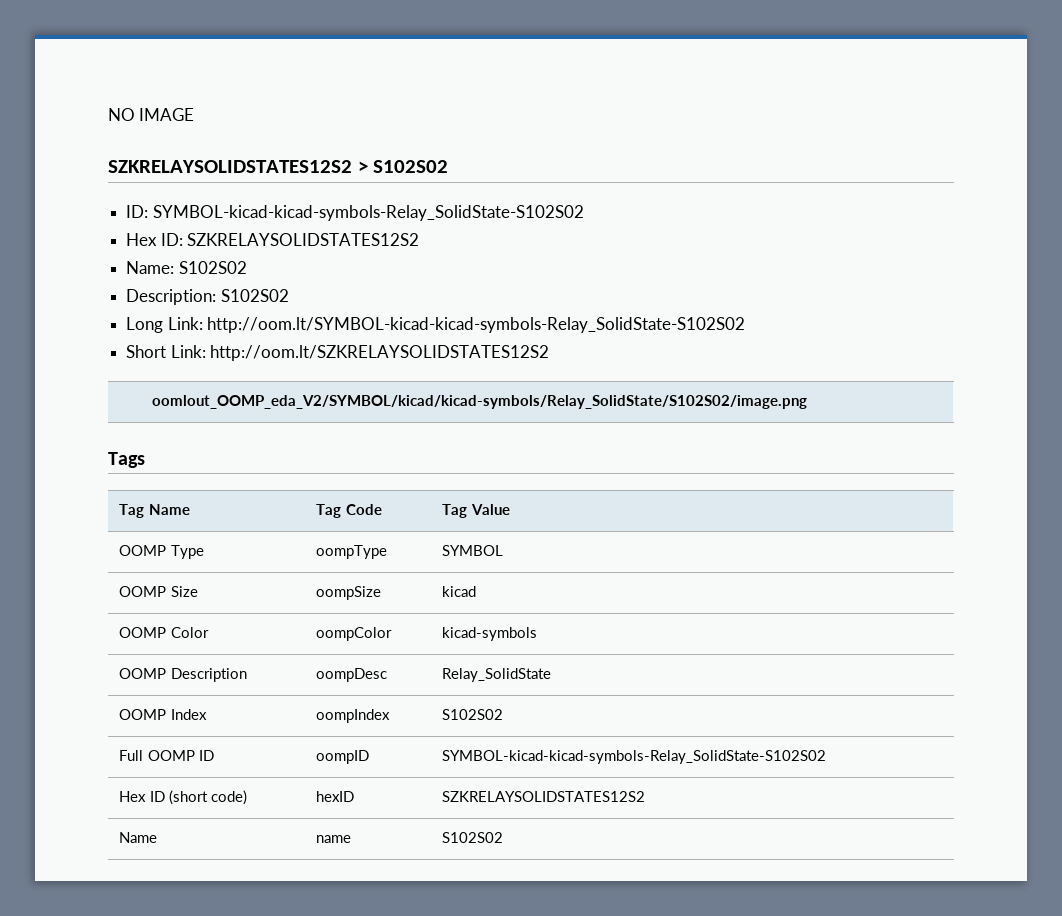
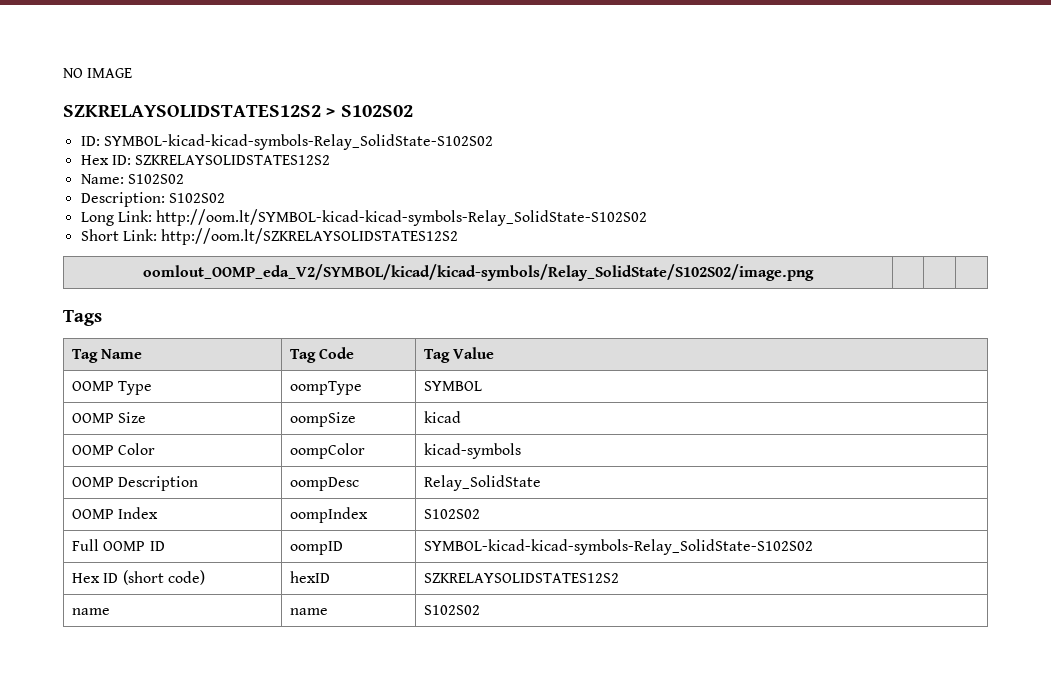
[119,832,158,843] Name -> [72,608,111,615] name

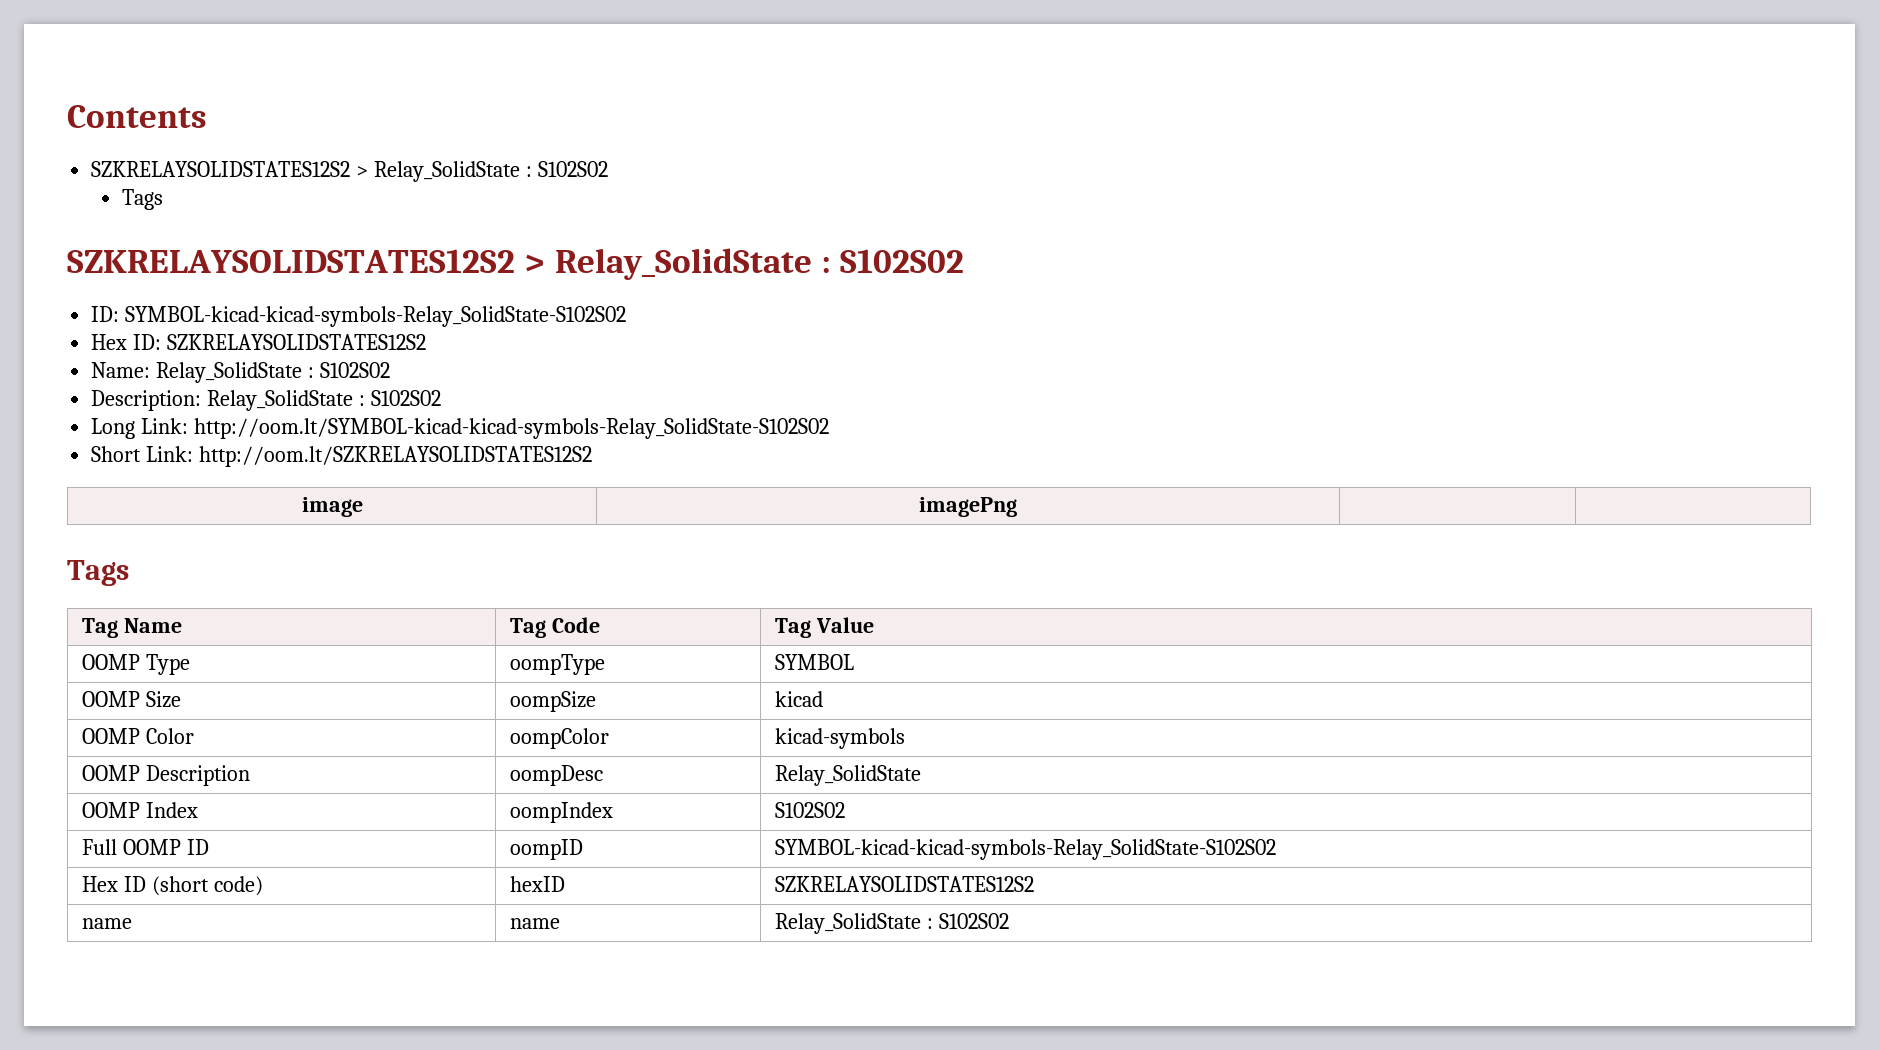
[63,68,133,78] [63,105,336,117] NO IMAGE // SZKRELAYSOLIDSTATES12S2 > -> [67,105,207,128] [91,161,608,182] [121,189,163,210] [67,248,831,280] Contents // SZKRELAYSOLIDSTATES12S2 > Relay_SolidState : S102S02 // Tags // SZKRELAYSOLIDSTATES12S2 > Relay_SolidState :
(124, 179) none -> [156,362,315,383] Relay_SolidState :
(165, 199) none -> [207,390,366,411] Relay_SolidState :
[143,264,814,281] oomlout_OOMP_eda_V2/SYMBOL/kicad/kicad-symbols/Relay_SolidState/S102S02/image.png | -> [301,497,363,517] [919,497,1017,517] image | imagePng
(329, 611) none -> [774,913,933,934] Relay_SolidState :

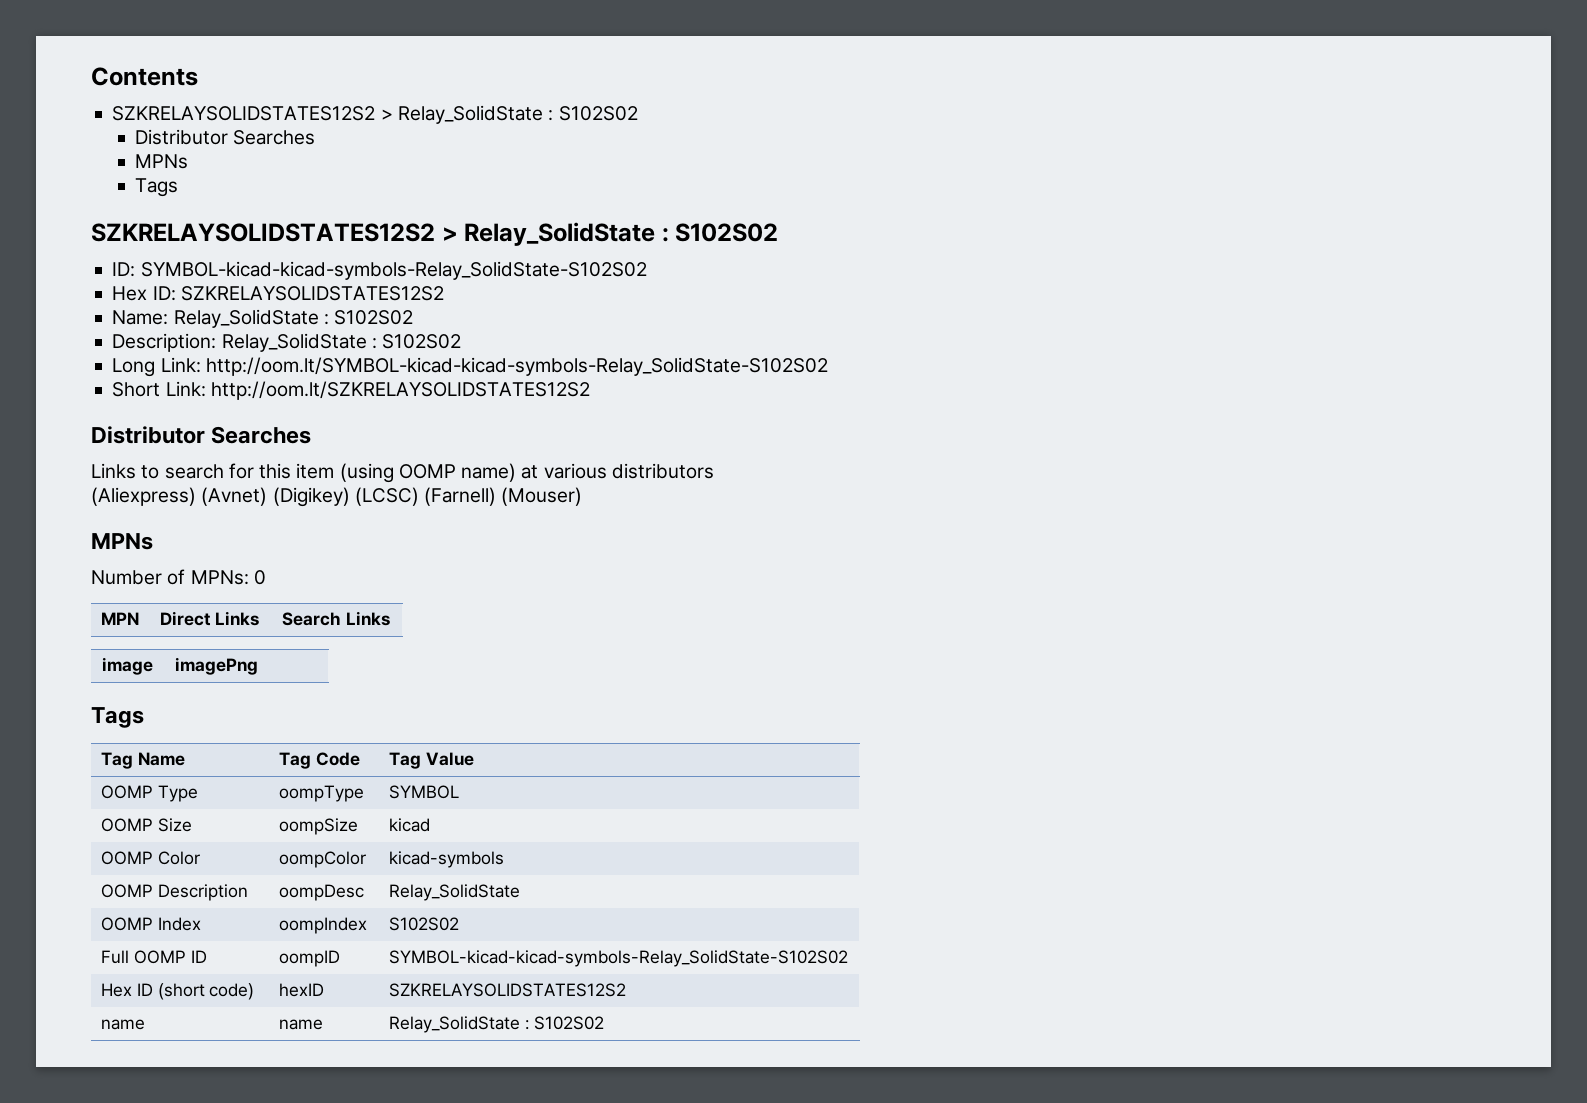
(608, 169) none -> [135,129,316,145] [135,154,189,169] // Distributor Searches // MPNs
(593, 456) none -> [91,426,312,444] [91,463,714,483] [91,487,583,507] [91,533,153,550] [91,569,266,585] [101,612,140,625] [160,611,259,626] [282,611,390,626] // Distributor Searches // Links to search for this item (using OOMP name) at various distributors // (Aliexpress) (Avnet) (Digikey) (LCSC) (Farnell) (Mouser) // MPNs // Number of MPNs: 0 // MPN | Direct Links | Search Links

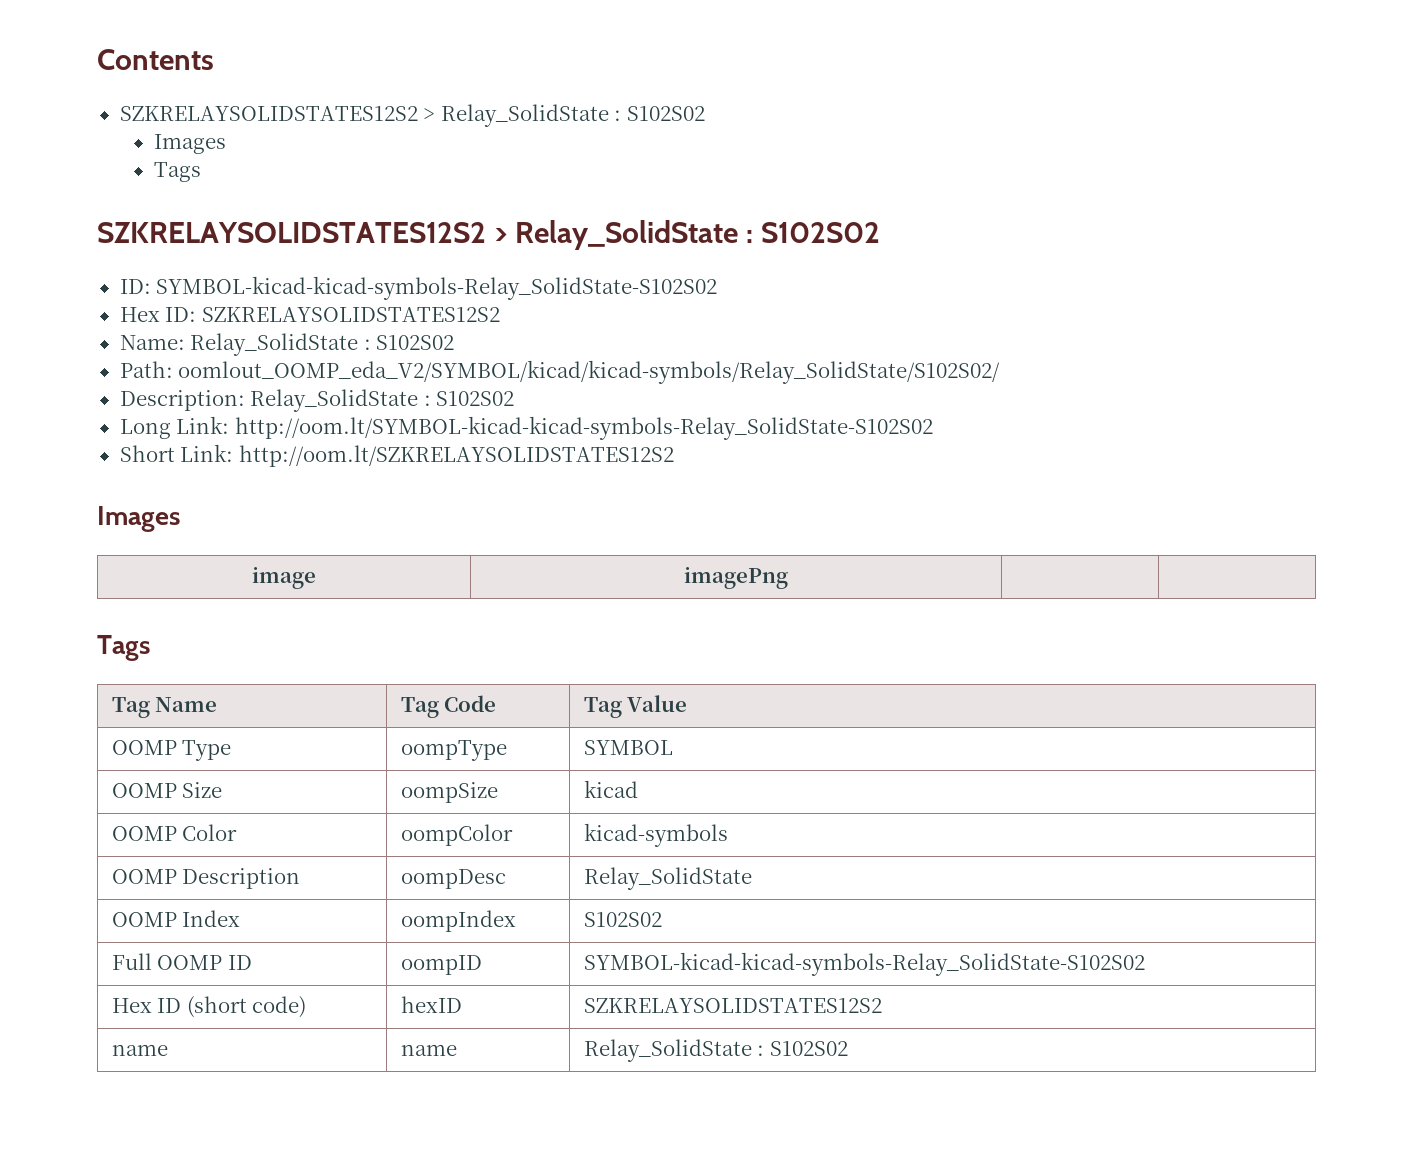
[135,129,316,145] [135,154,189,169] Distributor Searches // MPNs -> [153,134,226,154] Images
(414, 317) none -> [119,360,1001,384] // Path: oomlout_OOMP_eda_V2/SYMBOL/kicad/kicad-symbols/Relay_SolidState/S102S02/
[91,426,312,444] [91,463,714,483] [91,487,583,507] [91,533,153,550] [91,569,266,585] [101,612,140,625] [160,611,259,626] [282,611,390,626] Distributor Searches // Links to search for this item (using OOMP name) at various distributors // (Aliexpress) (Avnet) (Digikey) (LCSC) (Farnell) (Mouser) // MPNs // Number of MPNs: 0 // MPN | Direct Links | Search Links -> [97,506,180,532] Images

